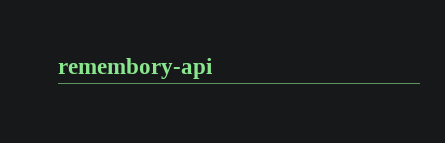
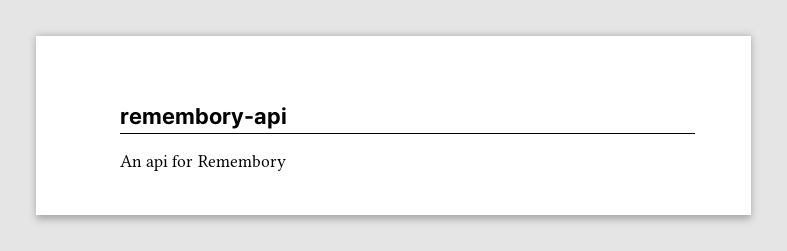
(213, 68) none -> [120,155,287,171] // An api for Remembory

